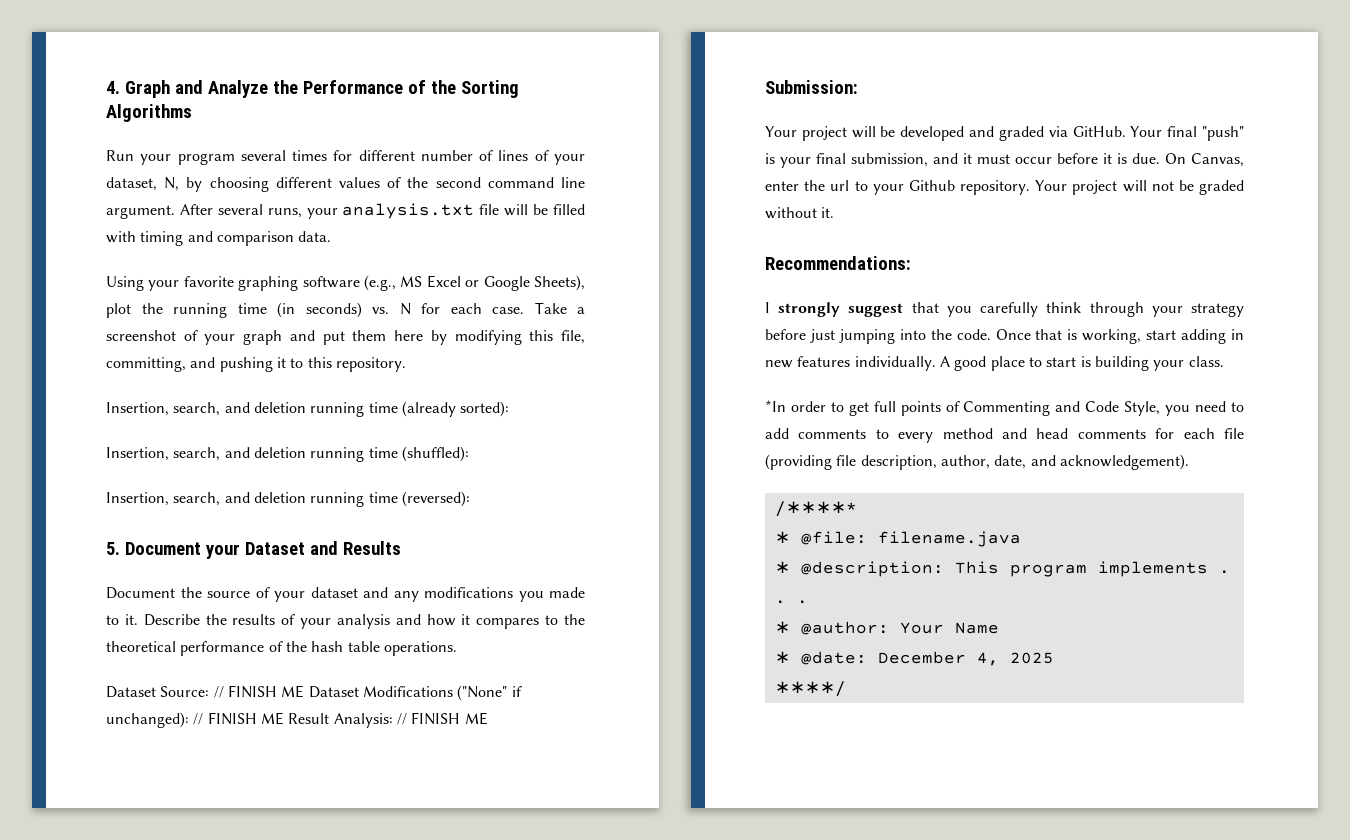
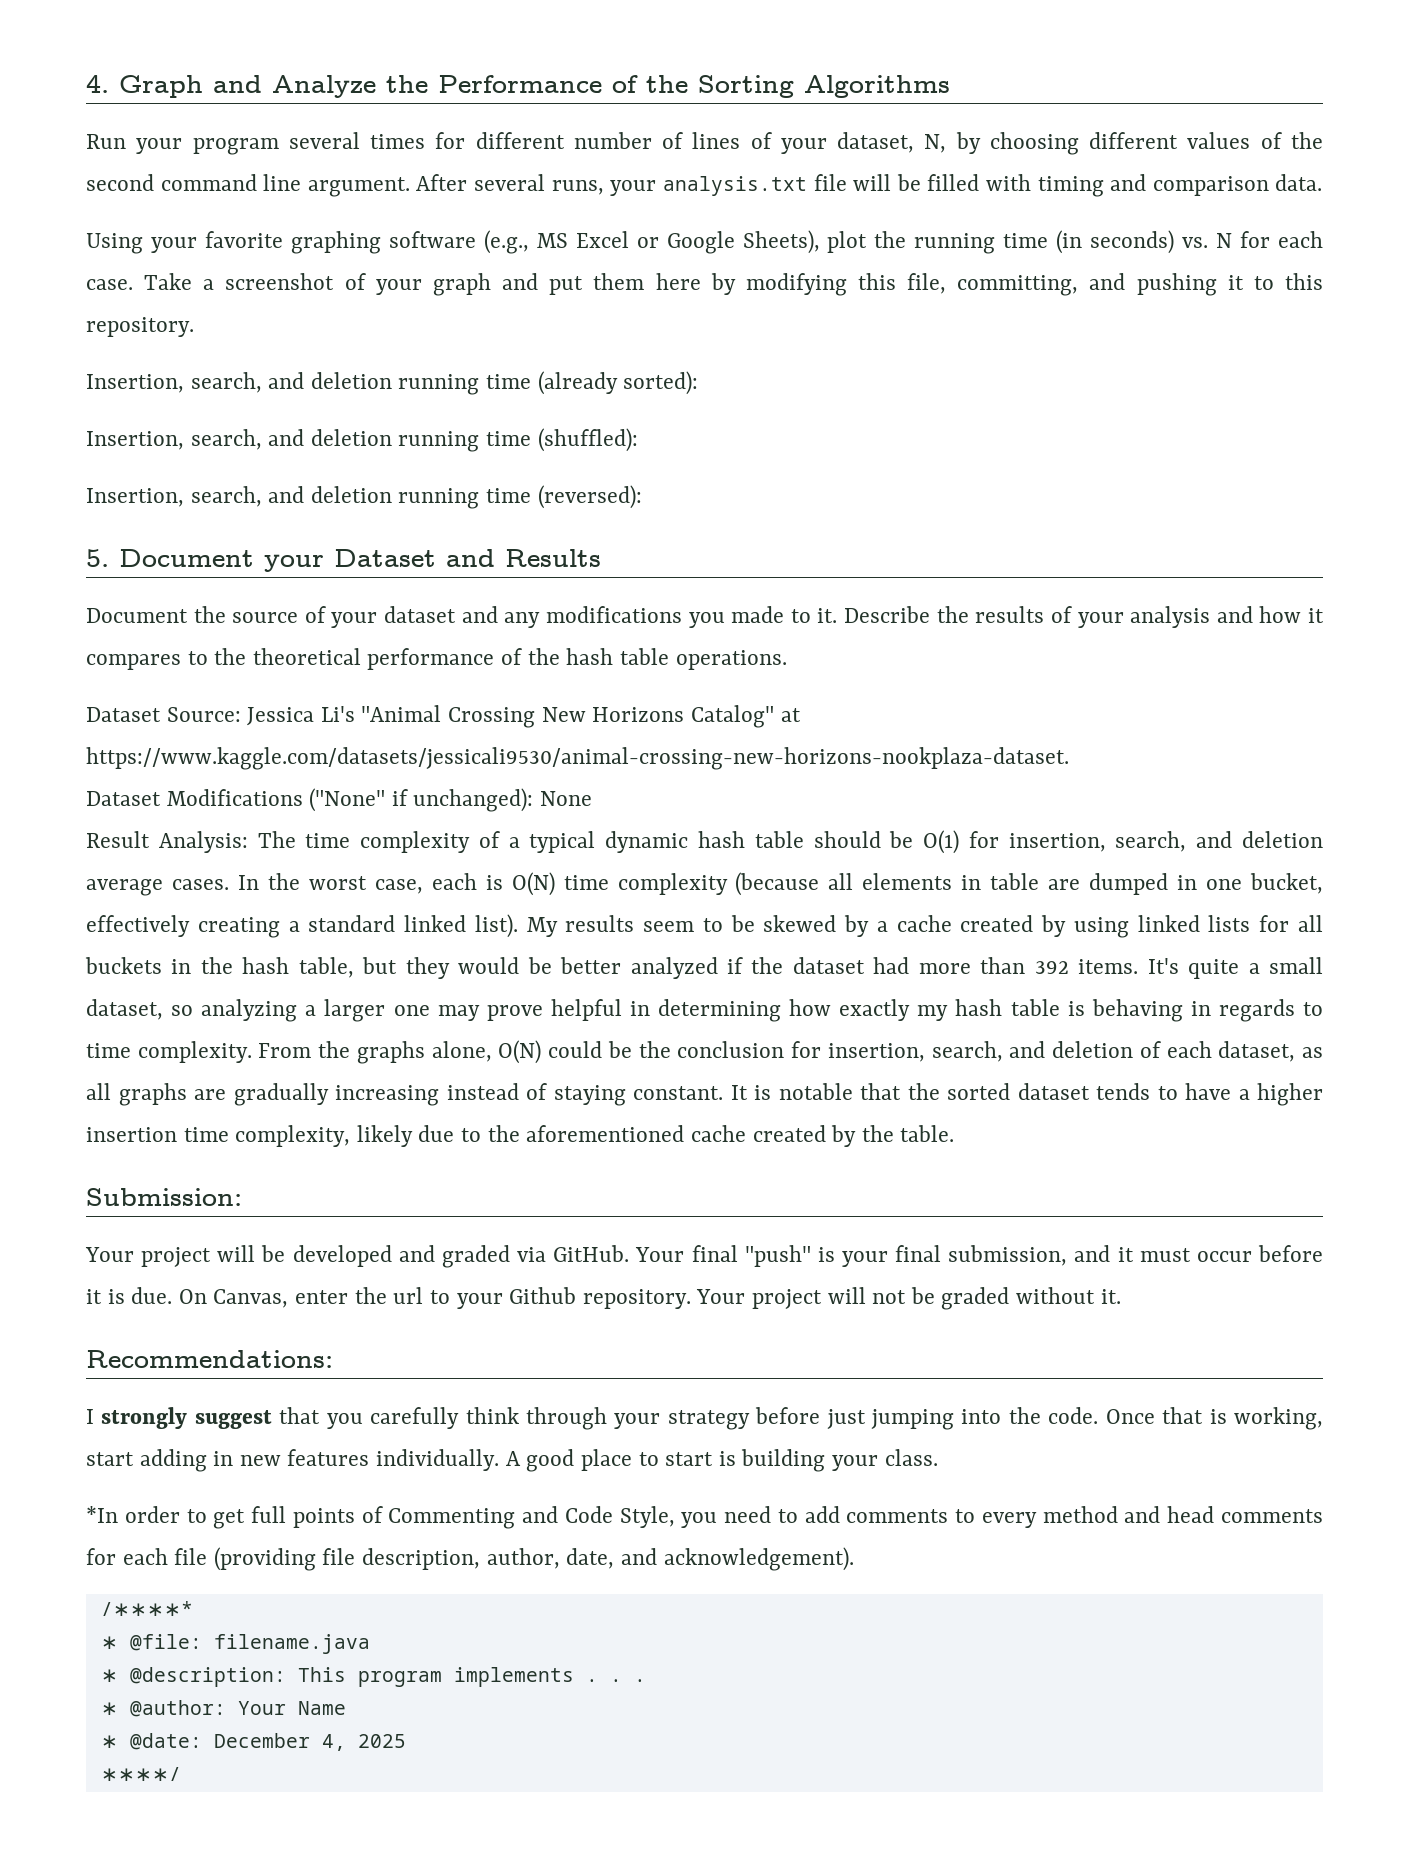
[213,685,305,698] // FINISH ME -> [247,705,801,728] [86,747,1069,770] Jessica Li's "Animal Crossing New Horizons Catalog" at https://www.kaggle.com/datasets/jessicali9530/animal-crossing-new-horizons-nookplaza-dataset. //
[193,712,488,728] // FINISH ME Result Analysis: // FINISH ME -> [540,791,593,806] [86,830,1324,854] [86,872,1324,896] [86,914,1324,938] [85,957,1324,979] [86,999,1323,1022] [86,1040,1323,1064] [86,1083,1323,1106] [86,1125,955,1147] None // Result Analysis: The time complexity of a typical dynamic hash table should be O(1) for insertion, search, and deletion average cases. In the worst case, each is O(N) time complexity (because all elements in table are dumped in one bucket, effectively creating a standard linked list). My results seem to be skewed by a cache created by using linked lists for all buckets in the hash table, but they would be better analyzed if the dataset had more than 392 items. It's quite a small dataset, so analyzing a larger one may prove helpful in determining how exactly my hash table is behaving in regards to time complexity. From the graphs alone, O(N) could be the conclusion for insertion, search, and deletion of each dataset, as all graphs are gradually increasing instead of staying constant. It is notable that the sorted dataset tends to have a higher insertion time complexity, likely due to the aforementioned cache created by the table.

